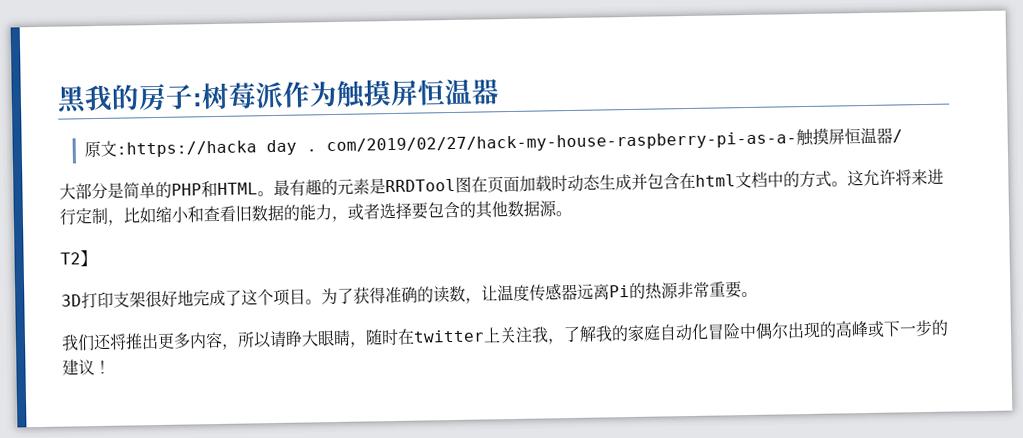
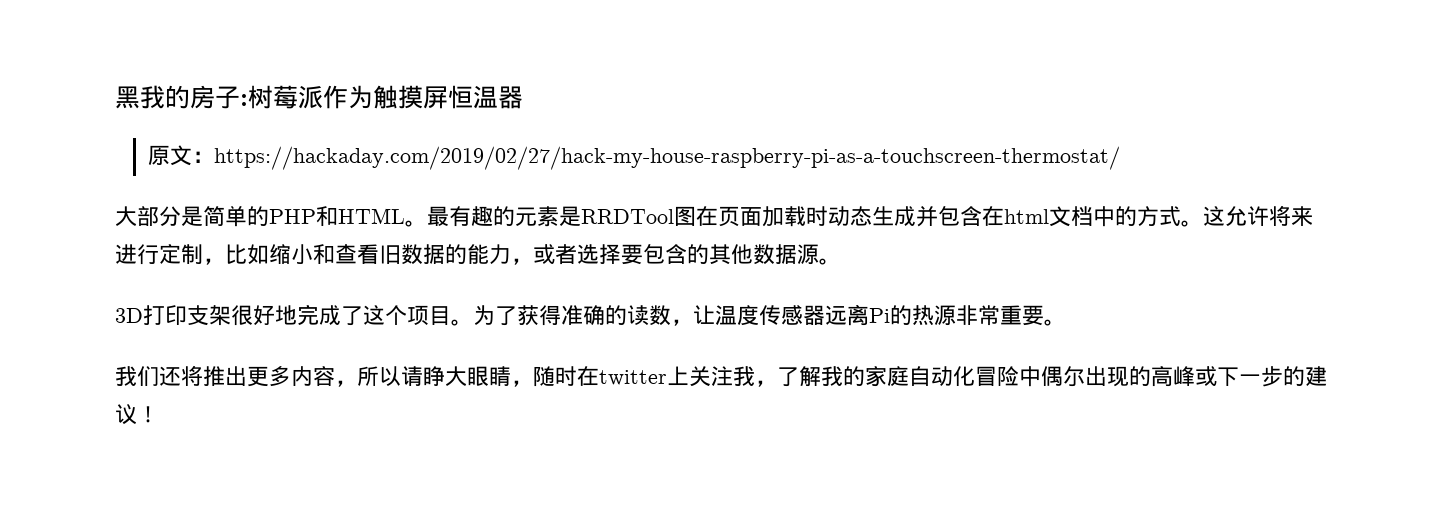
[115,127,903,158] :https://hacka day . com/2019/02/27/hack-my-house-raspberry-pi-as-a-触摸屏恒温器/ -> [192,146,1121,170] ：https://hackaday.com/2019/02/27/hack-my-house-raspberry-pi-as-a-touchscreen-thermostat/
[60,250,97,267] // T2】 -> (841, 261) none

